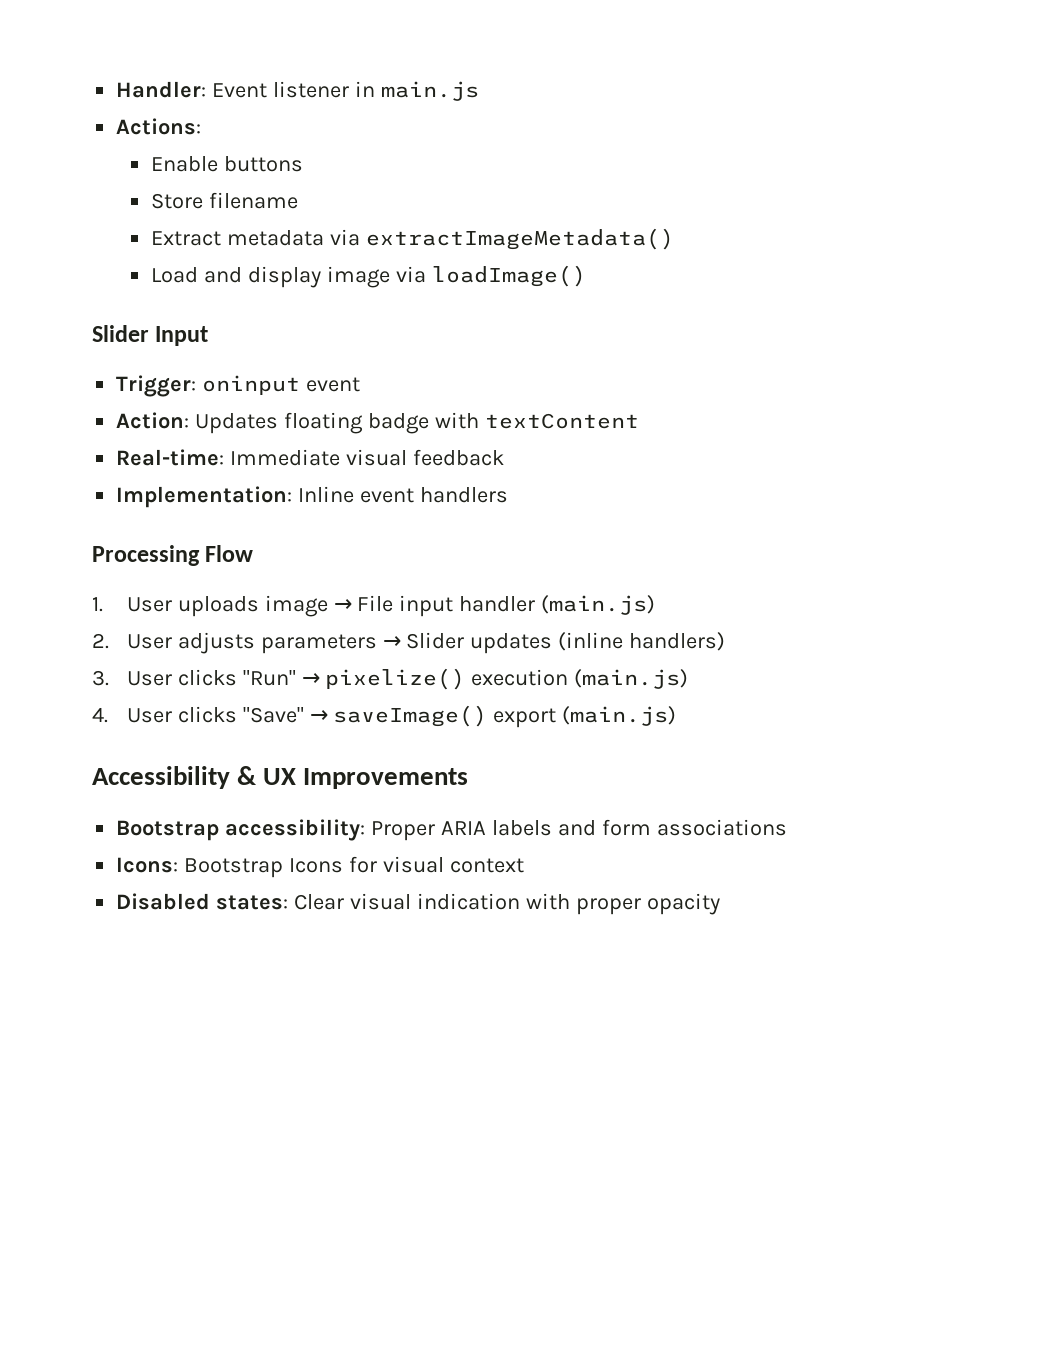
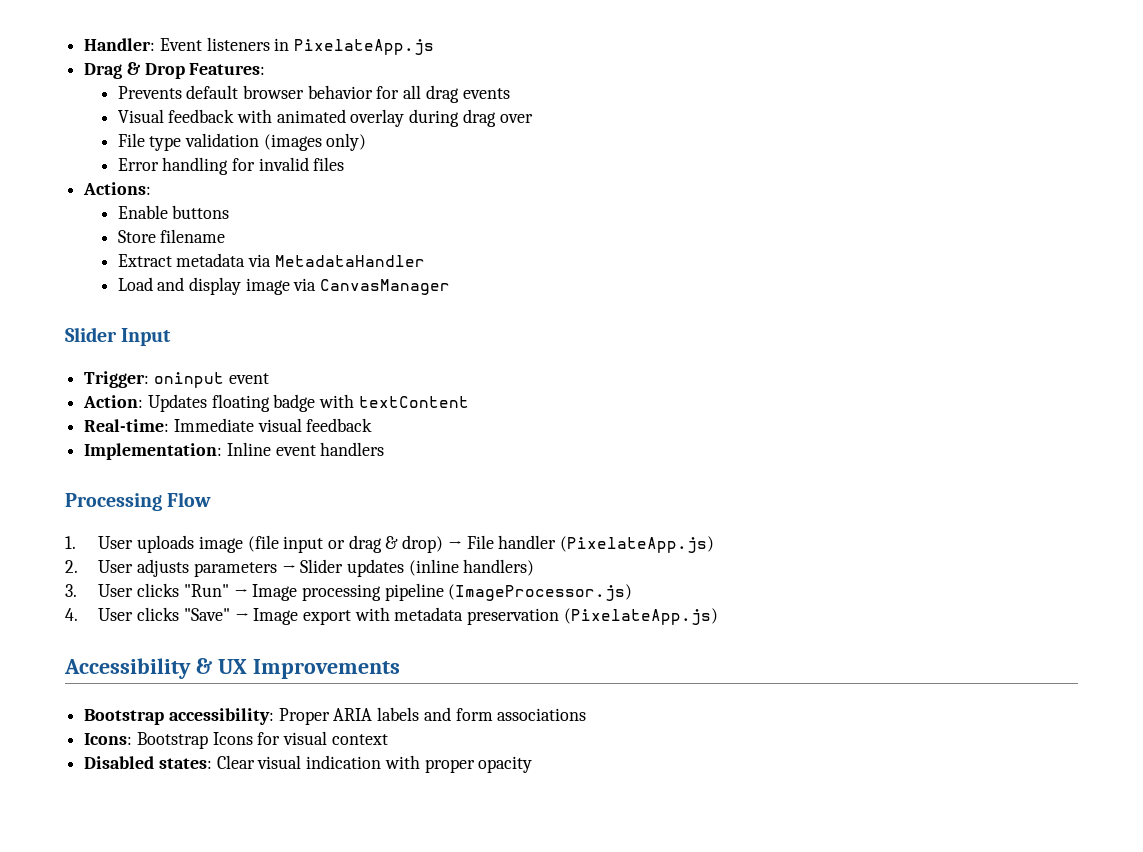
[273,81,479,101] listener in main.js -> [206,37,435,55] [84,62,266,79] [117,85,510,103] [117,109,533,127] [117,133,367,151] [117,157,345,175] listeners in PixelateApp.js // Drag & Drop Features: // Prevents default browser behavior for all drag events // Visual feedback with animated overlay during drag over // File type validation (images only) // Error handling for invalid files
[365,228,674,250] extractImageMetadata() -> [274,255,425,267] MetadataHandler
[431,265,586,287] loadImage() -> [320,279,451,295] CanvasManager
[333,595,656,617] → File input handler (main.js) -> [247,535,715,553] (file input or drag & drop) → File handler (PixelateApp.js)
[325,668,689,690] pixelize() execution (main.js) -> [252,583,633,601] Image processing pipeline (ImageProcessor.js)
[333,705,677,728] saveImage() export (main.js) -> [253,607,718,625] Image export with metadata preservation (PixelateApp.js)

